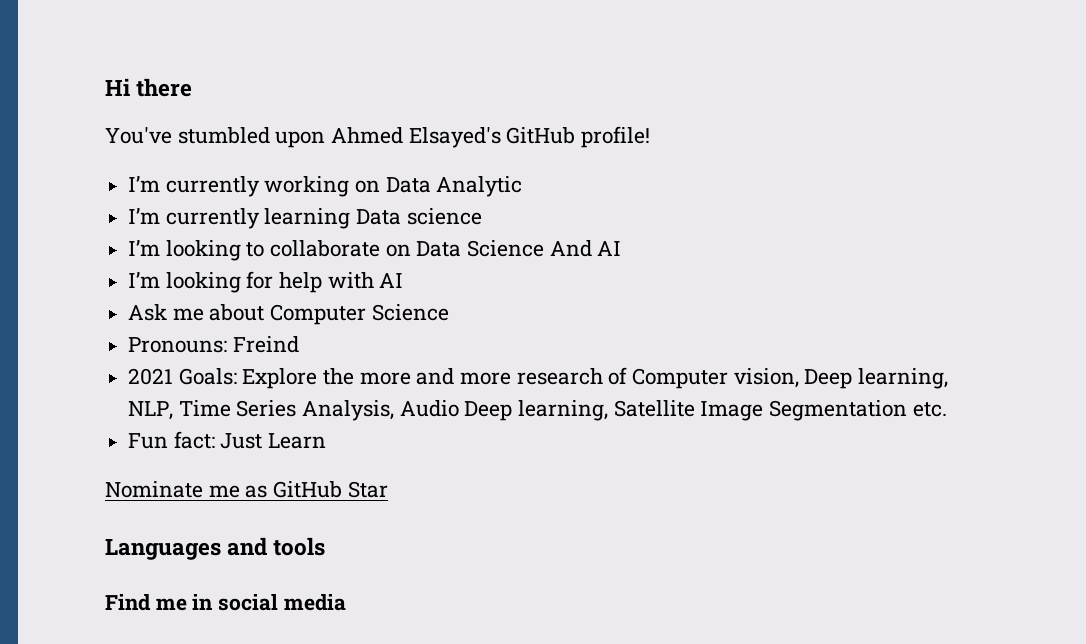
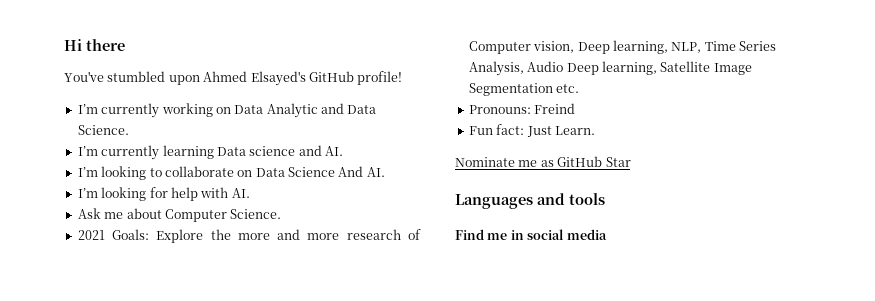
(523, 186) none -> [321,103,377,114] [77,125,129,135] and Data Science.
(482, 216) none -> [298,145,343,156] and AI.
[597,241,622,256] AI -> [366,167,385,177] AI.
[379,273,404,288] AI -> [231,188,250,198] AI.
[371,304,449,321] [128,336,299,353] Science // Pronouns: Freind -> [230,209,282,219] Science.
(947, 409) none -> [468,103,576,114] // Pronouns: Freind
[268,433,327,449] Learn -> [554,126,595,135] Learn.

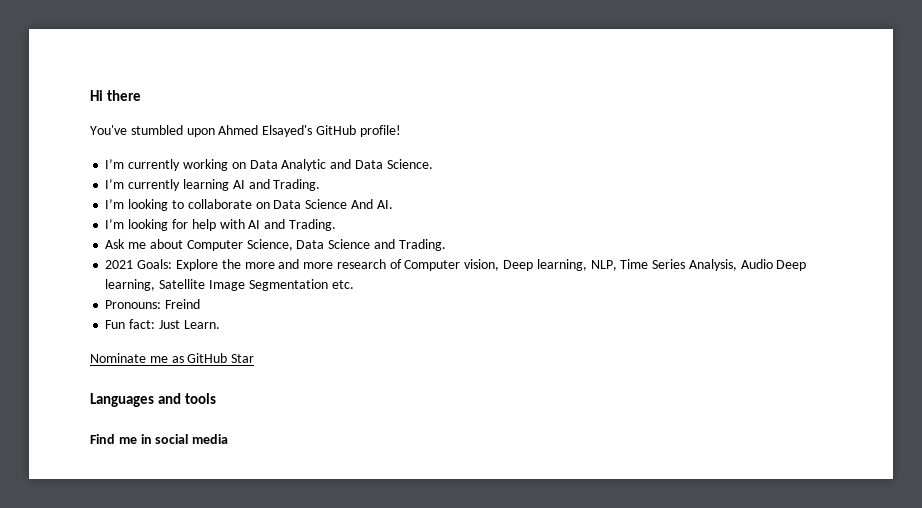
[216,145,343,156] Data science and AI. -> [232,179,321,191] AI and Trading.
[231,188,250,198] AI. -> [248,219,336,231] AI and Trading.
[230,209,282,219] Science. -> [246,239,446,251] Science, Data Science and Trading.

